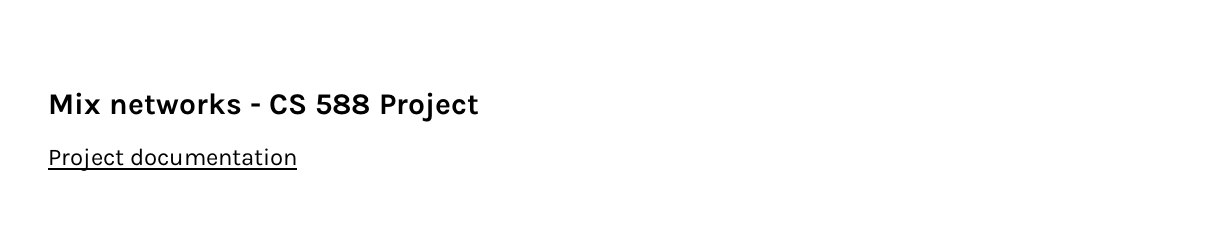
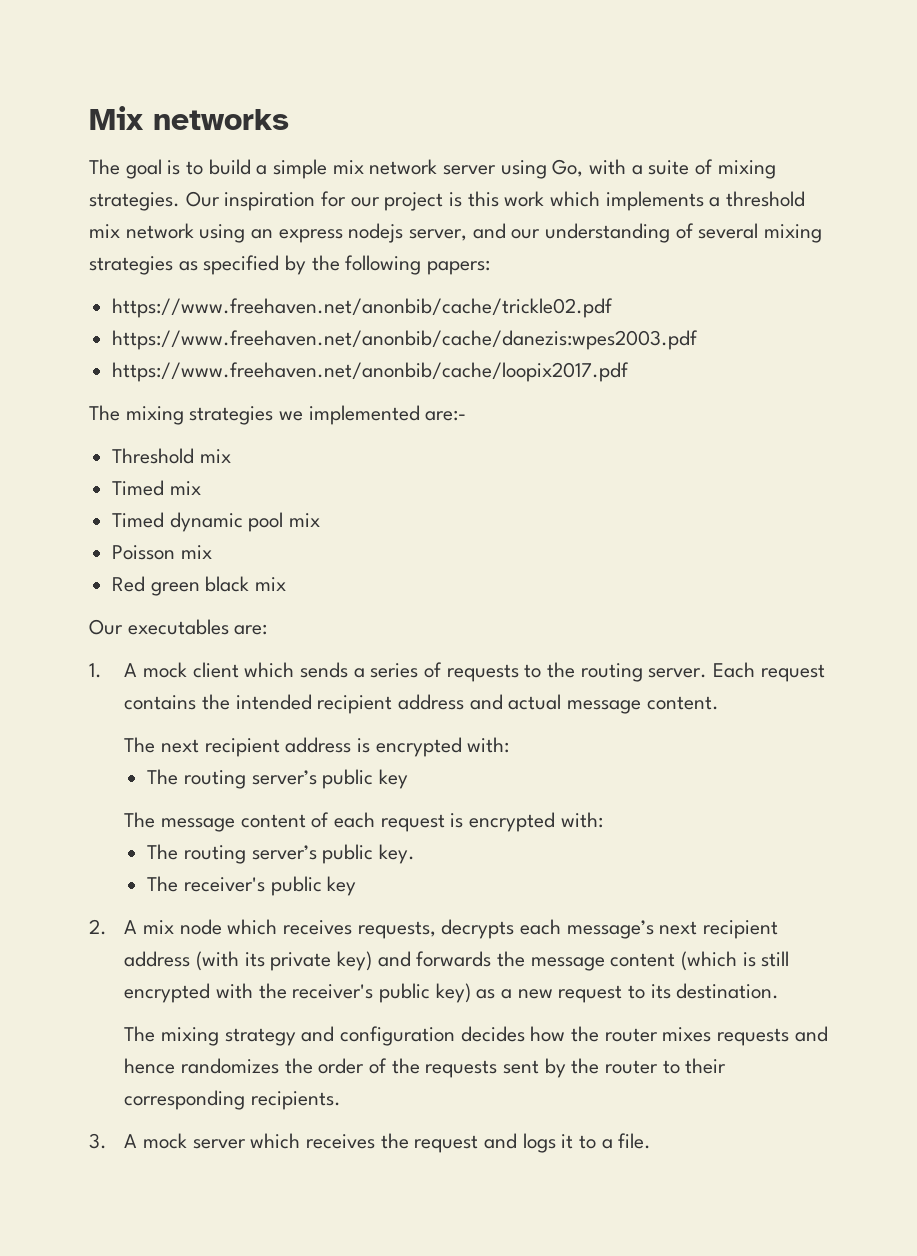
[250,92,479,122] [48,148,298,171] - CS 588 Project // Project documentation -> [89,159,776,179] [89,191,806,211] [89,223,823,243] [89,255,491,275] [112,298,614,318] [112,330,699,350] [112,362,630,382] [89,405,467,425] [112,448,231,464] [112,480,201,496] [112,512,321,532] [112,545,212,560] [112,576,287,596] [89,619,268,635] [89,662,825,682] [124,694,719,714] [124,737,510,757] [147,769,409,789] [124,812,603,832] [147,844,416,864] [147,876,357,896] [89,919,778,939] [124,951,790,971] [124,983,780,1003] [124,1026,828,1046] [124,1058,727,1078] [124,1090,341,1110] [89,1133,652,1153] // The goal is to build a simple mix network server using Go, with a suite of mixing strategies. Our inspiration for our project is this work which implements a threshold mix network using an express nodejs server, and our understanding of several mixing strategies as specified by the following papers: // https://www.freehaven.net/anonbib/cache/trickle02.pdf // https://www.freehaven.net/anonbib/cache/danezis:wpes2003.pdf // https://www.freehaven.net/anonbib/cache/loopix2017.pdf // The mixing strategies we implemented are:- // Threshold mix // Timed mix // Timed dynamic pool mix // Poisson mix // Red green black mix // Our executables are: // 1. A mock client which sends a series of requests to the routing server. Each request contains the intended recipient address and actual message content. // The next recipient address is encrypted with: // The routing server’s public key // The message content of each request is encrypted with: // The routing server’s public key. // The receiver's public key // 2. A mix node which receives requests, decrypts each message’s next recipient address (with its private key) and forwards the message content (which is still encrypted with the receiver's public key) as a new request to its destination. // The mixing strategy and configuration decides how the router mixes requests and hence randomizes the order of the requests sent by the router to their corresponding recipients. // 3. A mock server which receives the request and logs it to a file.

